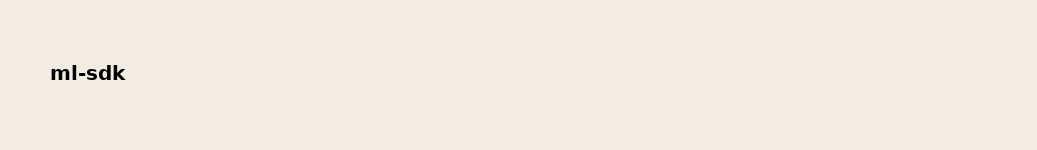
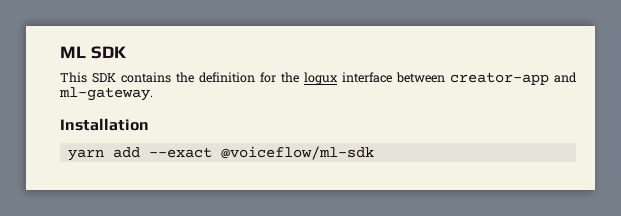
[50,65,126,80] ml-sdk -> [60,46,126,59] [60,72,577,85] [59,87,153,101] [60,118,149,131] [67,146,374,161] ML SDK // This SDK contains the definition for the logux interface between creator-app and ml-gateway. // Installation // yarn add --exact @voiceflow/ml-sdk

